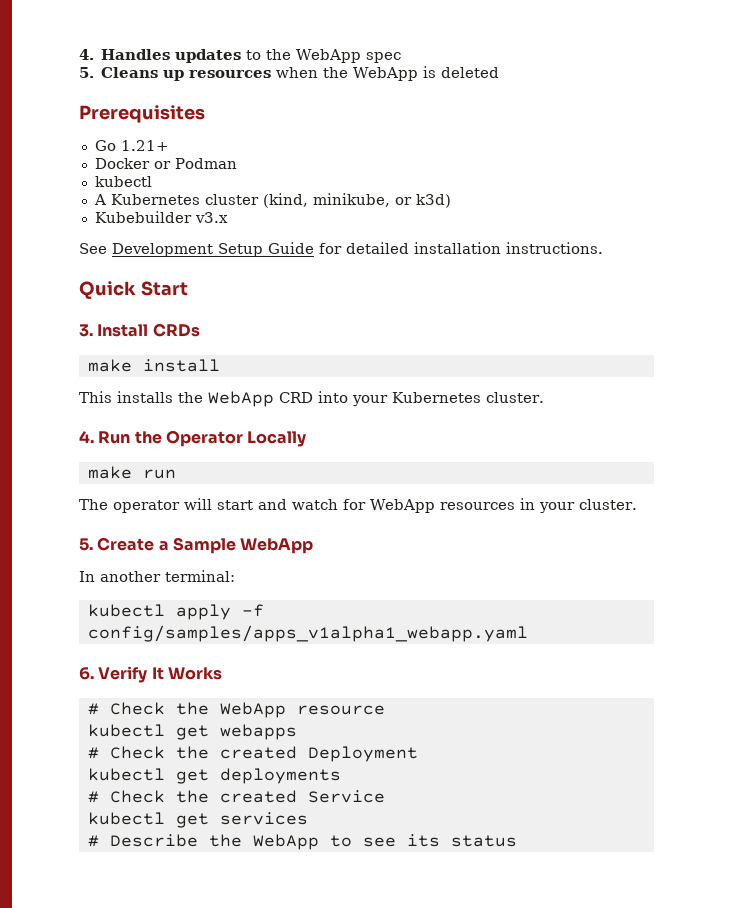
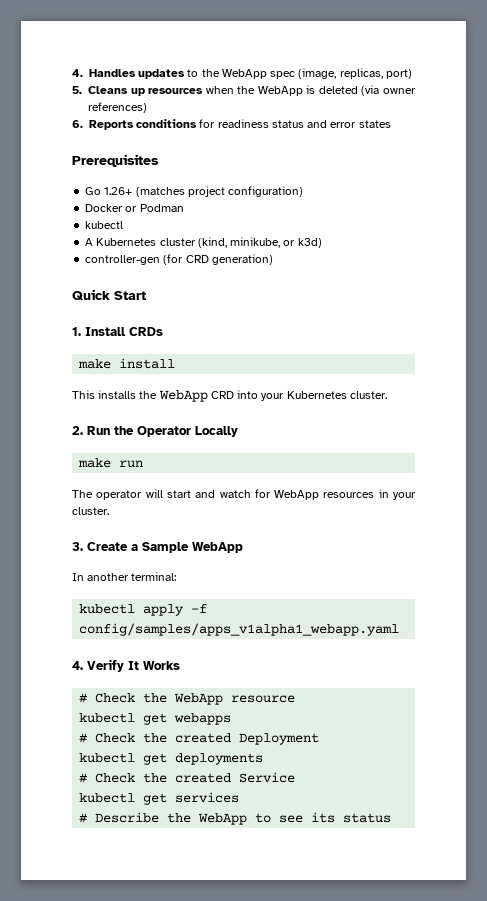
(402, 57) none -> [298,68,412,79] (image, replicas, port)
[79,105,205,123] [94,140,169,151] // Prerequisites // Go 1.21+ -> [361,85,416,96] [88,102,147,113] [72,119,391,130] [72,154,159,167] [85,186,304,197] (via owner references) // 6. Reports conditions for readiness status and error states // Prerequisites // Go 1.26+ (matches project configuration)
[94,211,228,223] [79,242,603,257] Kubebuilder v3.x // See Development Setup Guide for detailed installation instructions. -> [85,254,273,265] controller-gen (for CRD generation)
[79,324,93,337] 3. -> [72,327,81,336] 1.
[79,430,94,443] 4. -> [72,426,83,435] 2.
[79,538,93,551] 5. -> [72,542,83,551] 3.
[79,667,94,680] 6. -> [72,661,83,670] 4.

